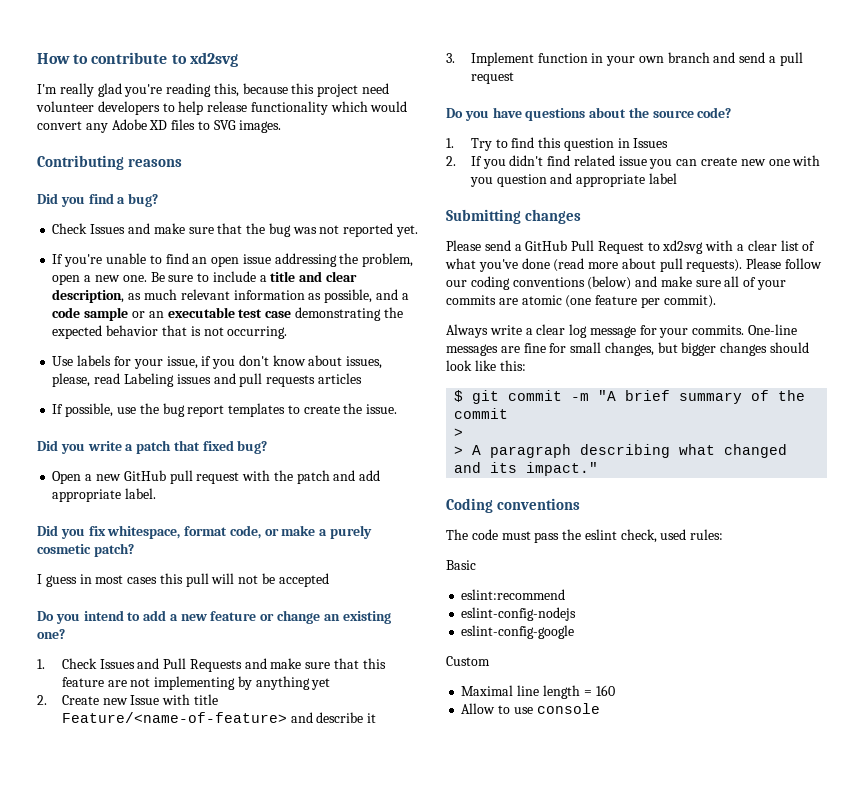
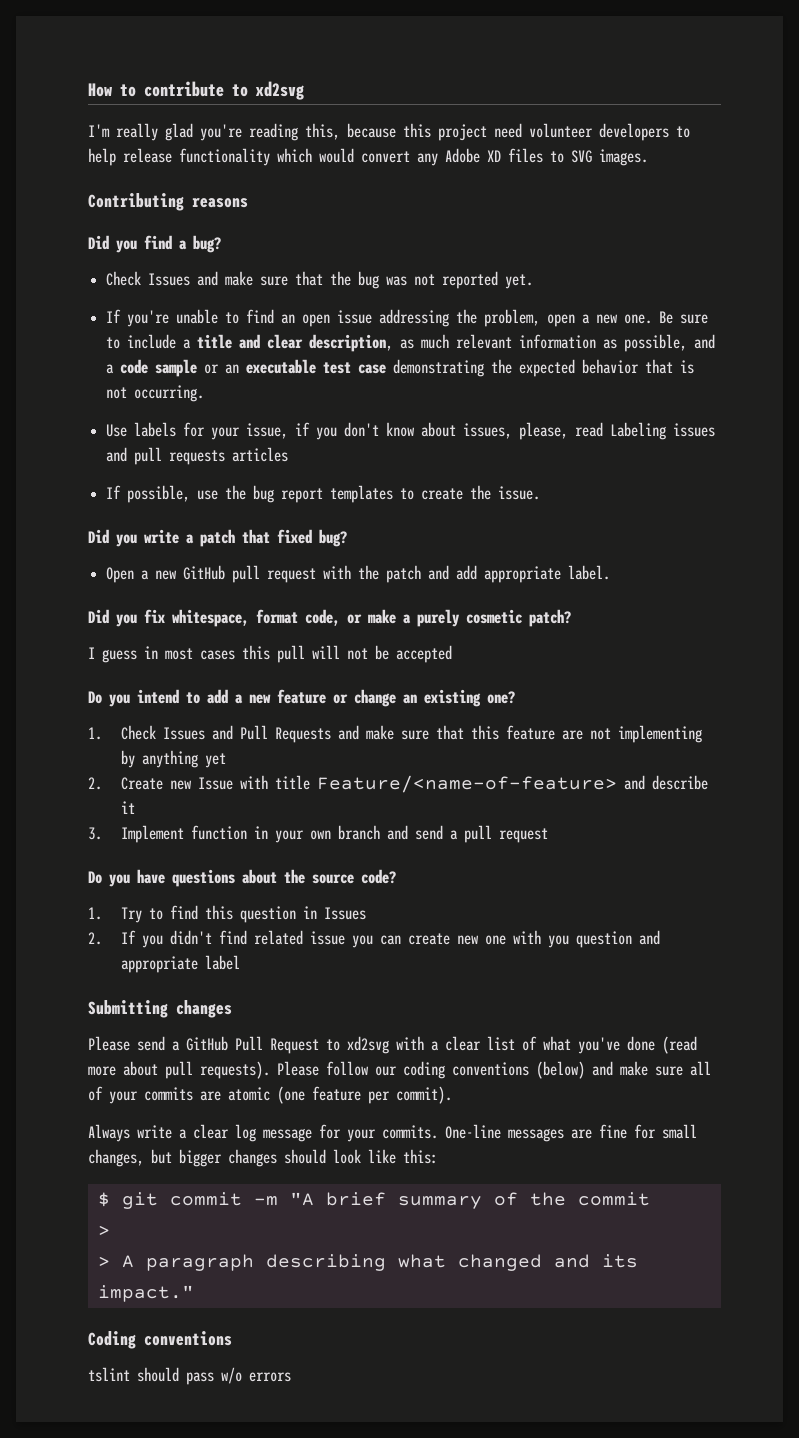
[446,529,724,543] [446,560,476,570] [461,589,566,600] [461,607,577,621] [461,625,575,639] [446,656,490,666] [461,685,615,699] [461,703,600,714] The code must pass the eslint check, used rules: // Basic // eslint:recommend // eslint-config-nodejs // eslint-config-google // Custom // Maximal line length = 160 // Allow to use console -> [88,1367,291,1385] tslint should pass w/o errors

